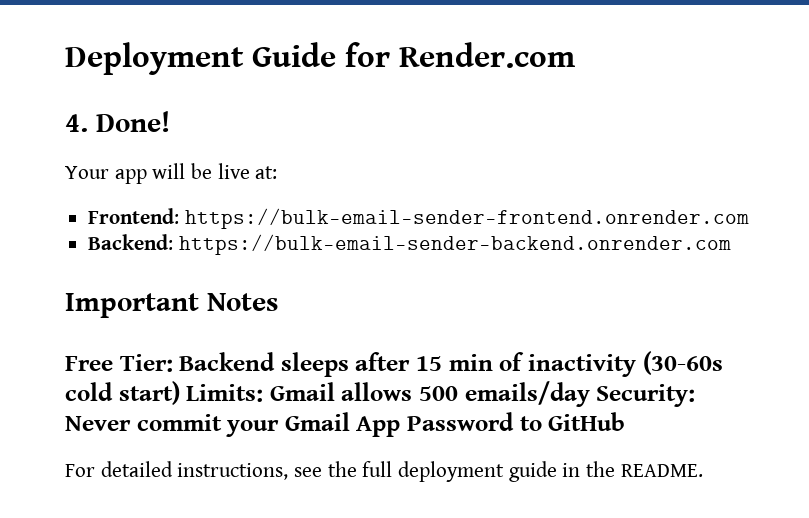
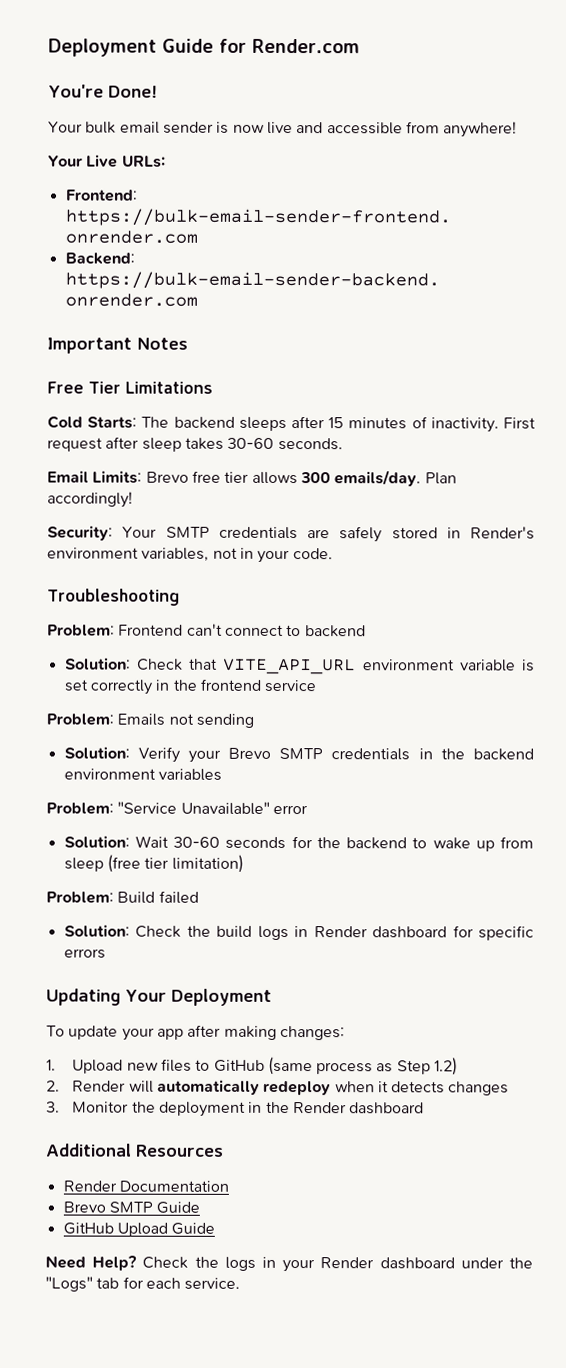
[65,114,88,132] 4. -> [48,84,104,98] You're
[114,163,278,184] app will be live at: -> [85,121,518,138] [48,154,166,168] bulk email sender is now live and accessible from anywhere! // Your Live URLs:
[119,351,723,377] [65,381,696,407] [65,412,626,437] [65,461,703,482] Tier: Backend sleeps after 15 min of inactivity (30-60s cold start) Limits: Gmail allows 500 emails/day Security: Never commit your Gmail App Password to GitHub // For detailed instructions, see the full deployment guide in the README. -> [88,381,213,394] [47,415,536,433] [47,436,343,452] [47,470,457,487] [47,491,133,508] [47,525,535,543] [47,547,333,564] [47,588,180,606] [47,623,366,638] [64,657,535,675] [63,678,318,695] [46,713,254,728] [63,746,534,763] [63,768,222,781] [46,801,308,815] [63,835,534,852] [63,854,244,873] [46,890,199,904] [63,924,534,941] [63,948,106,959] [46,988,272,1006] [46,1024,345,1041] [46,1056,459,1076] [46,1079,510,1096] [46,1101,425,1117] [46,1143,224,1157] [62,1180,229,1192] [62,1201,201,1214] [62,1222,216,1237] [45,1255,533,1273] [45,1276,241,1292] Tier Limitations // Cold Starts: The backend sleeps after 15 minutes of inactivity. First request after sleep takes 30-60 seconds. // Email Limits: Brevo free tier allows 300 emails/day. Plan accordingly! // Security: Your SMTP credentials are safely stored in Render's environment variables, not in your code. // Troubleshooting // Problem: Frontend can't connect to backend // Solution: Check that VITE_API_URL environment variable is set correctly in the frontend service // Problem: Emails not sending // Solution: Verify your Brevo SMTP credentials in the backend environment variables // Problem: "Service Unavailable" error // Solution: Wait 30-60 seconds for the backend to wake up from sleep (free tier limitation) // Problem: Build failed // Solution: Check the build logs in Render dashboard for specific errors // Updating Your Deployment // To update your app after making changes: // 1. Upload new files to GitHub (same process as Step 1.2) // 2. Render will automatically redeploy when it detects changes // 3. Monitor the deployment in the Render dashboard // Additional Resources // Render Documentation // Brevo SMTP Guide // GitHub Upload Guide // Need Help? Check the logs in your Render dashboard under the "Logs" tab for each service.

